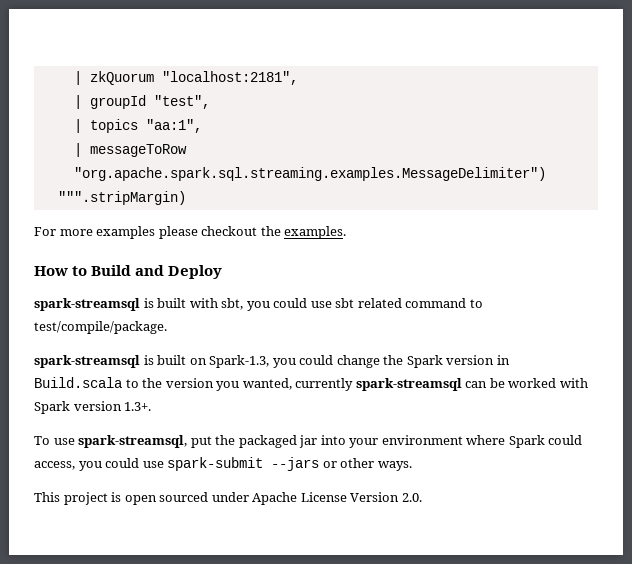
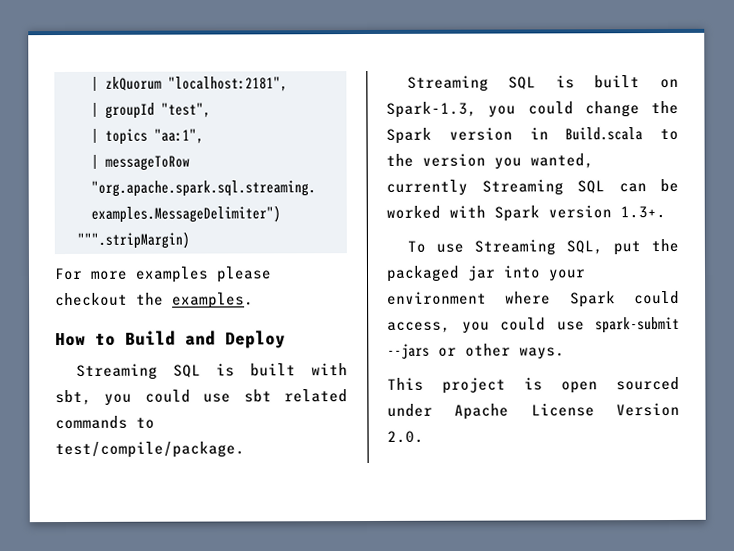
[34,298,140,311] spark-streamsql -> [75,363,201,380] Streaming SQL
[405,298,467,308] command -> [55,415,128,430] commands
[34,355,140,368] spark-streamsql -> [406,75,537,92] Streaming SQL
[355,378,462,391] spark-streamsql -> [481,179,605,196] Streaming SQL
[78,435,188,448] spark-streamsql, -> [473,239,603,256] Streaming SQL,

